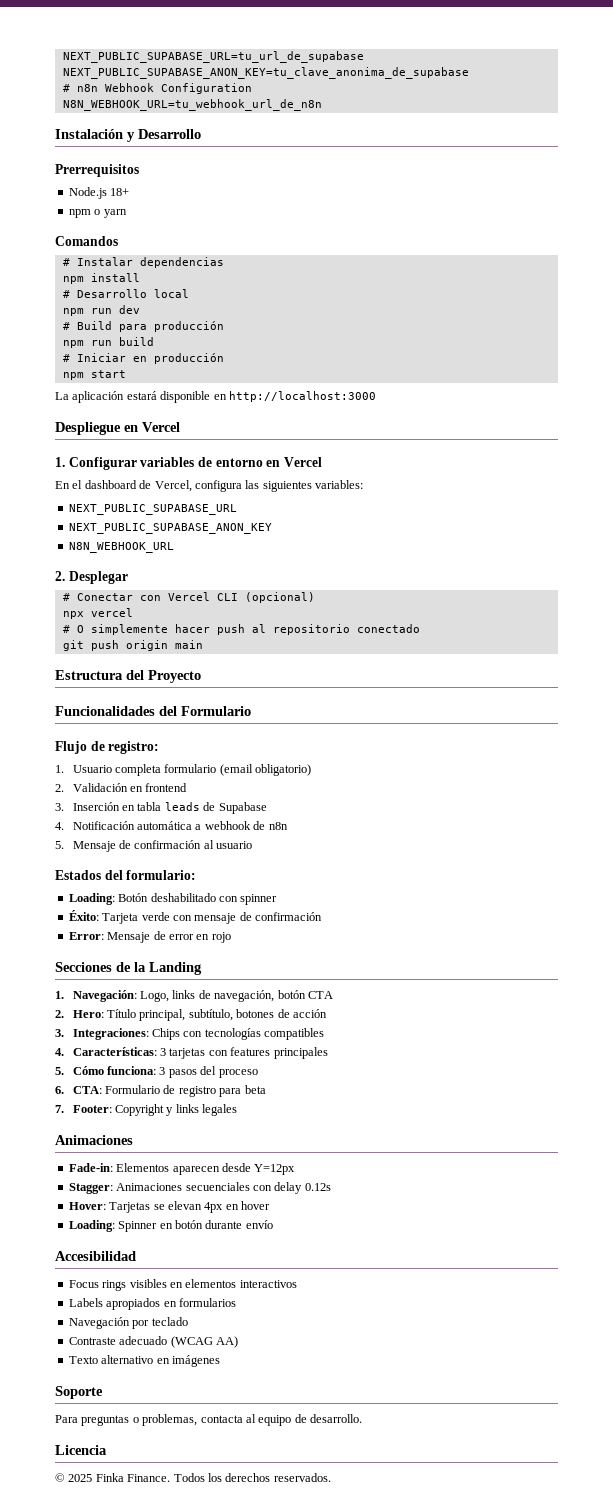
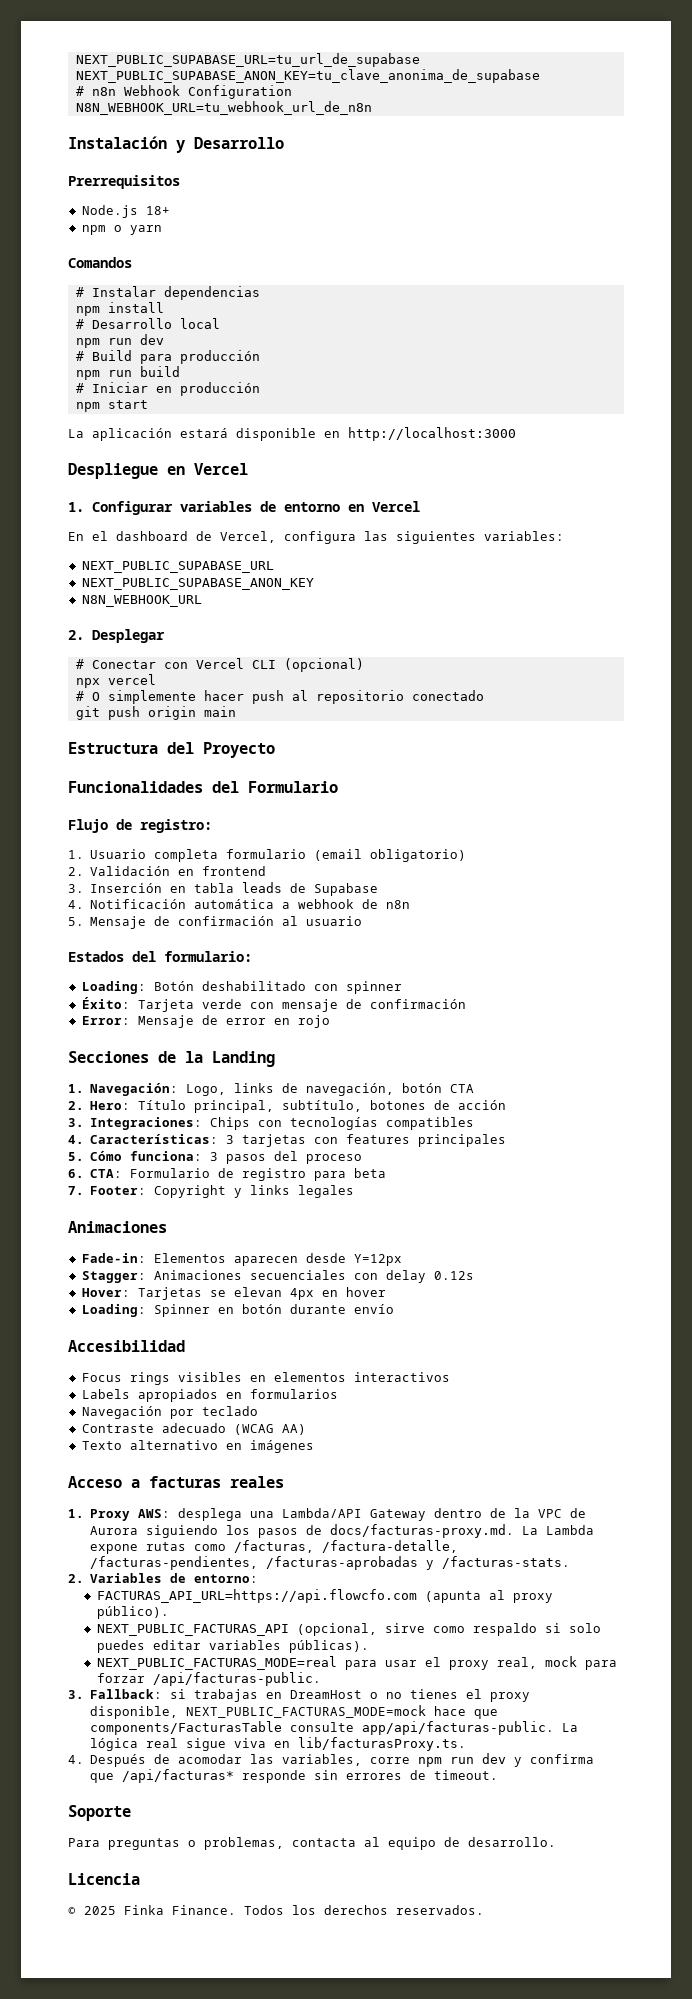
(220, 1361) none -> [68,1476,284,1488] [68,1508,587,1521] [90,1524,595,1538] [90,1540,459,1554] [90,1556,571,1570] [68,1573,259,1583] [96,1589,553,1603] [96,1606,169,1619] [96,1623,601,1636] [96,1640,369,1653] [96,1656,617,1670] [96,1672,321,1686] [68,1689,531,1702] [90,1705,499,1719] [90,1721,579,1735] [90,1737,467,1751] [68,1753,595,1767] [90,1769,499,1783] // Acceso a facturas reales // 1. Proxy AWS: desplega una Lambda/API Gateway dentro de la VPC de Aurora siguiendo los pasos de docs/facturas-proxy.md. La Lambda expone rutas como /facturas, /factura-detalle, /facturas-pendientes, /facturas-aprobadas y /facturas-stats. // 2. Variables de entorno: // FACTURAS_API_URL=https://api.flowcfo.com (apunta al proxy público). // NEXT_PUBLIC_FACTURAS_API (opcional, sirve como respaldo si solo puedes editar variables públicas). // NEXT_PUBLIC_FACTURAS_MODE=real para usar el proxy real, mock para forzar /api/facturas-public. // 3. Fallback: si trabajas en DreamHost o no tienes el proxy disponible, NEXT_PUBLIC_FACTURAS_MODE=mock hace que components/FacturasTable consulte app/api/facturas-public. La lógica real sigue viva en lib/facturasProxy.ts. // 4. Después de acomodar las variables, corre npm run dev y confirma que /api/facturas* responde sin errores de timeout.

